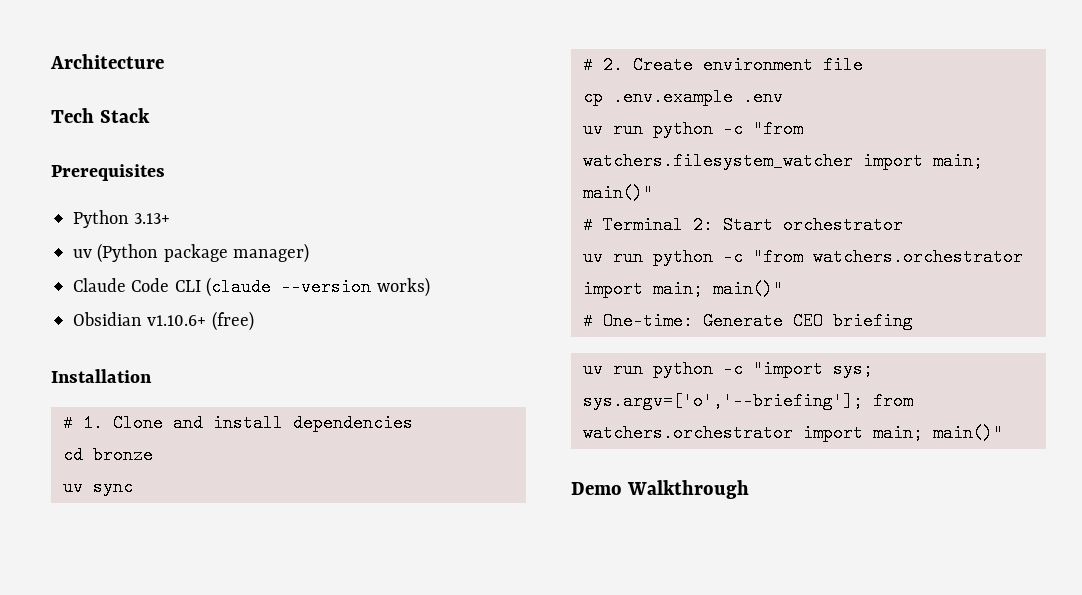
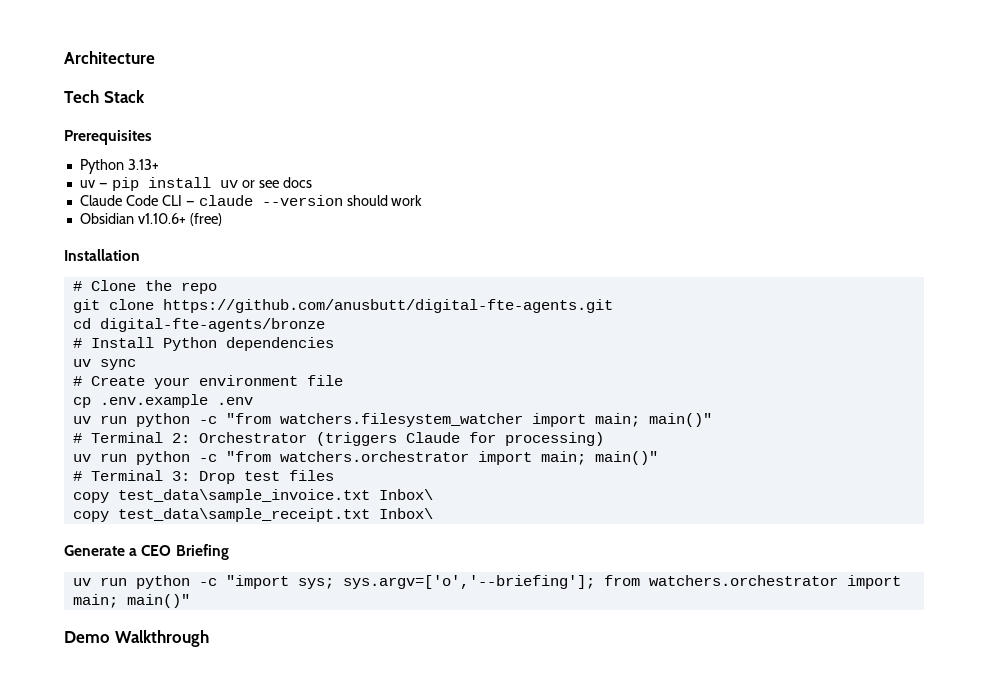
[97,243,310,263] [73,277,430,297] (Python package manager) // Claude Code CLI (claude --version works) -> [98,177,312,191] [79,195,423,206] — pip install uv or see docs // Claude Code CLI — claude --version should work
[83,414,413,432] [63,446,153,464] 1. Clone and install dependencies // cd bronze -> [90,280,217,294] [72,299,613,313] [72,318,325,332] [72,337,334,351] Clone the repo // git clone https://github.com/anusbutt/digital-fte-agents.git // cd digital-fte-agents/bronze // # Install Python dependencies
[603,56,693,74] 2. Create -> [90,376,190,389] Create your
[723,216,903,234] Start orchestrator -> [198,432,604,446] Orchestrator (triggers Claude for processing)
[603,312,913,330] One-time: Generate CEO briefing -> [90,470,334,484] [72,489,433,503] [72,508,433,522] [64,544,229,560] Terminal 3: Drop test files // copy test_data\sample_invoice.txt Inbox\ // copy test_data\sample_receipt.txt Inbox\ // Generate a CEO Briefing

